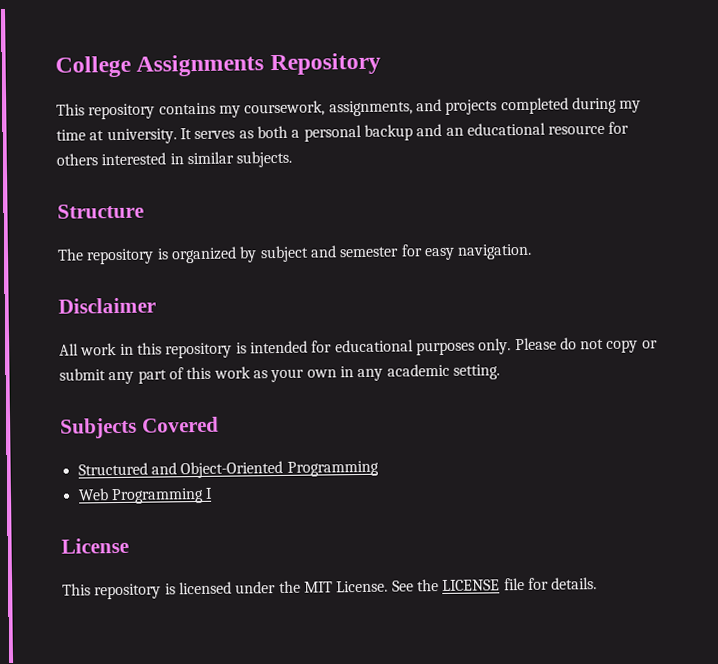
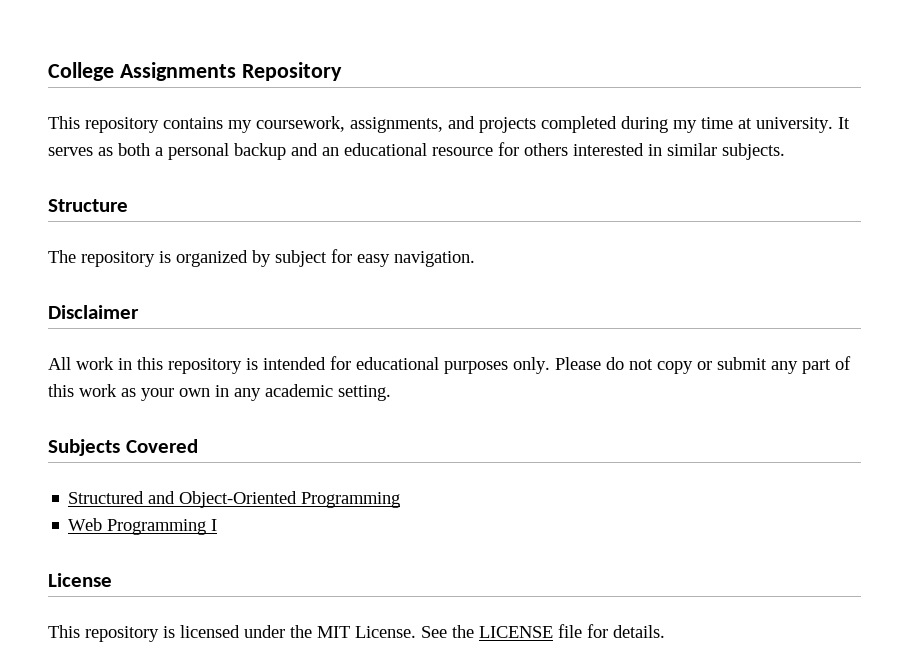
[309,245,400,258] and semester -> (327, 258) none

